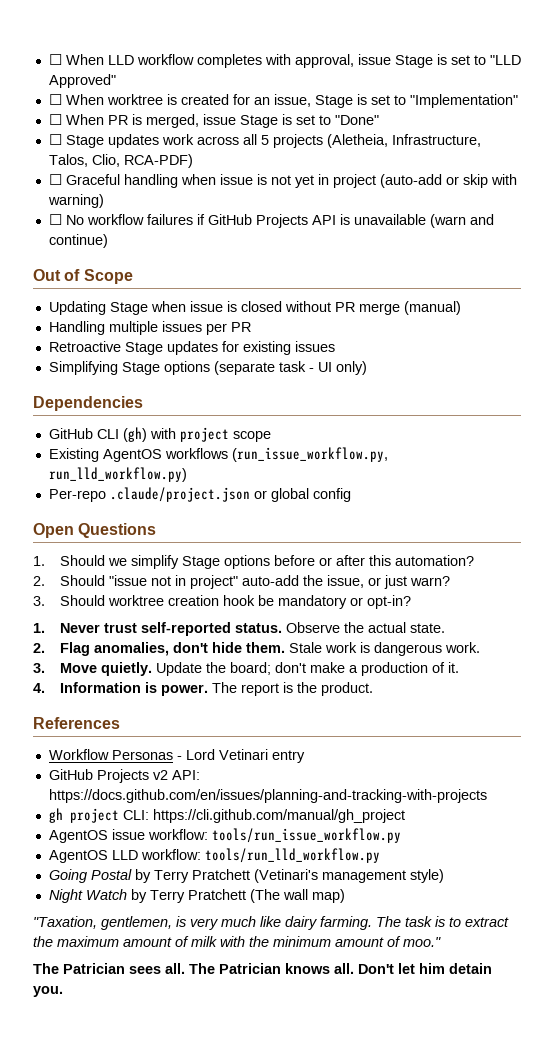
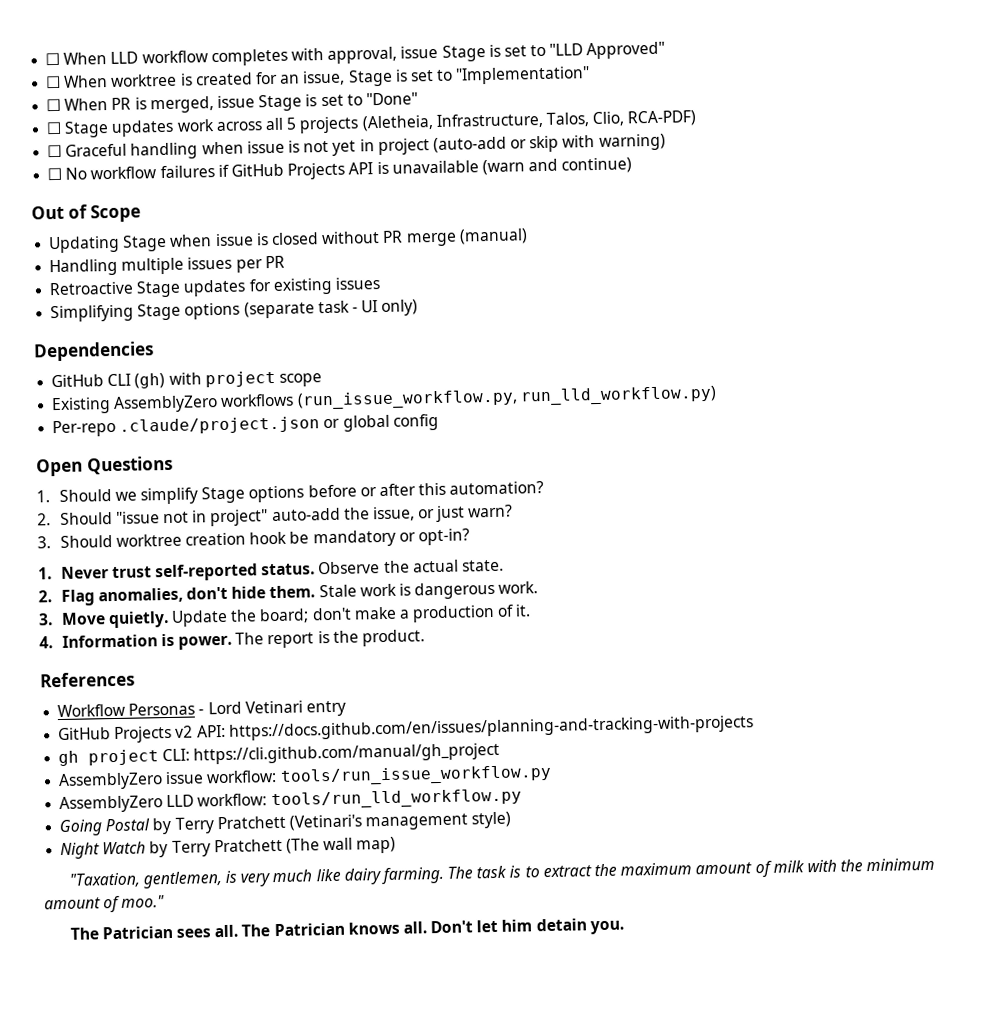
[102,449,162,462] AgentOS -> [113,395,219,413] AssemblyZero
[48,830,108,843] AgentOS -> [58,772,164,791] AssemblyZero
[48,850,108,863] AgentOS -> [59,795,164,814] AssemblyZero

